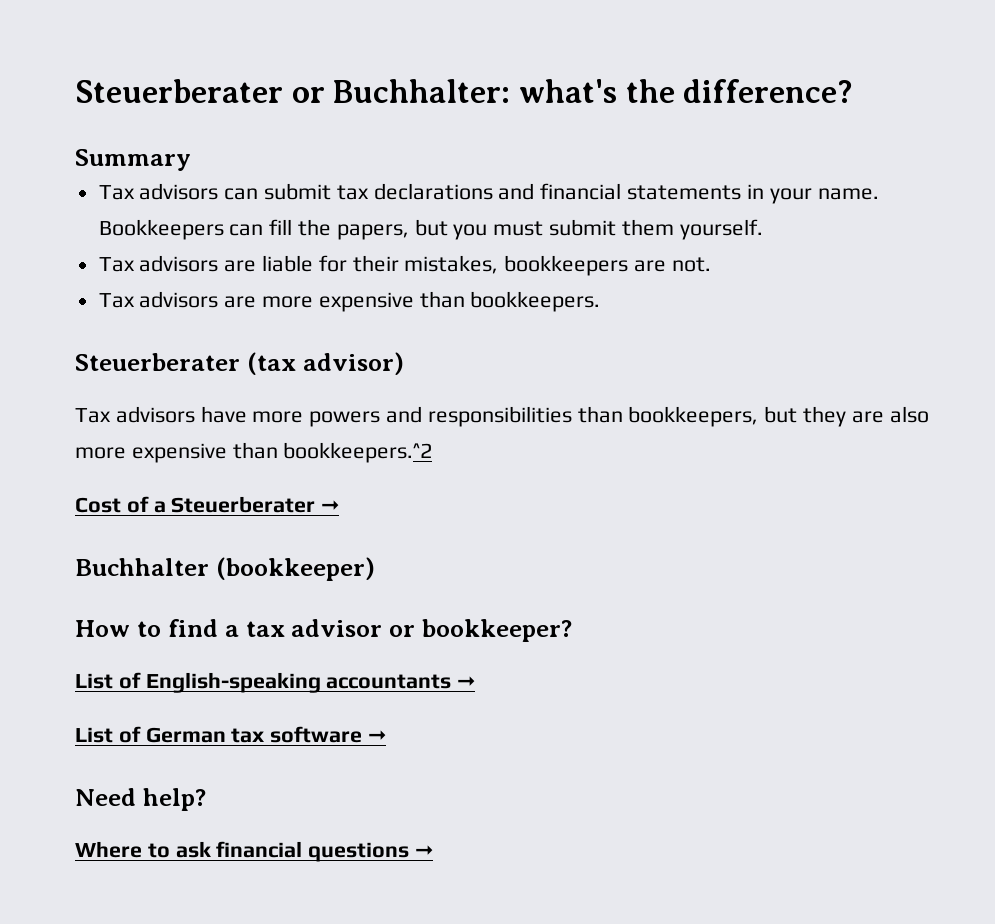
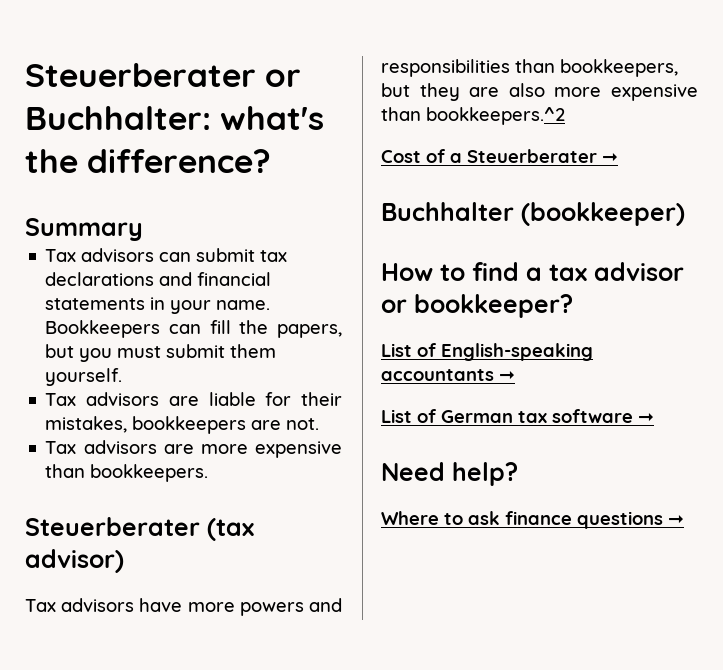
[216,841,303,858] financial -> [505,511,572,525] finance

